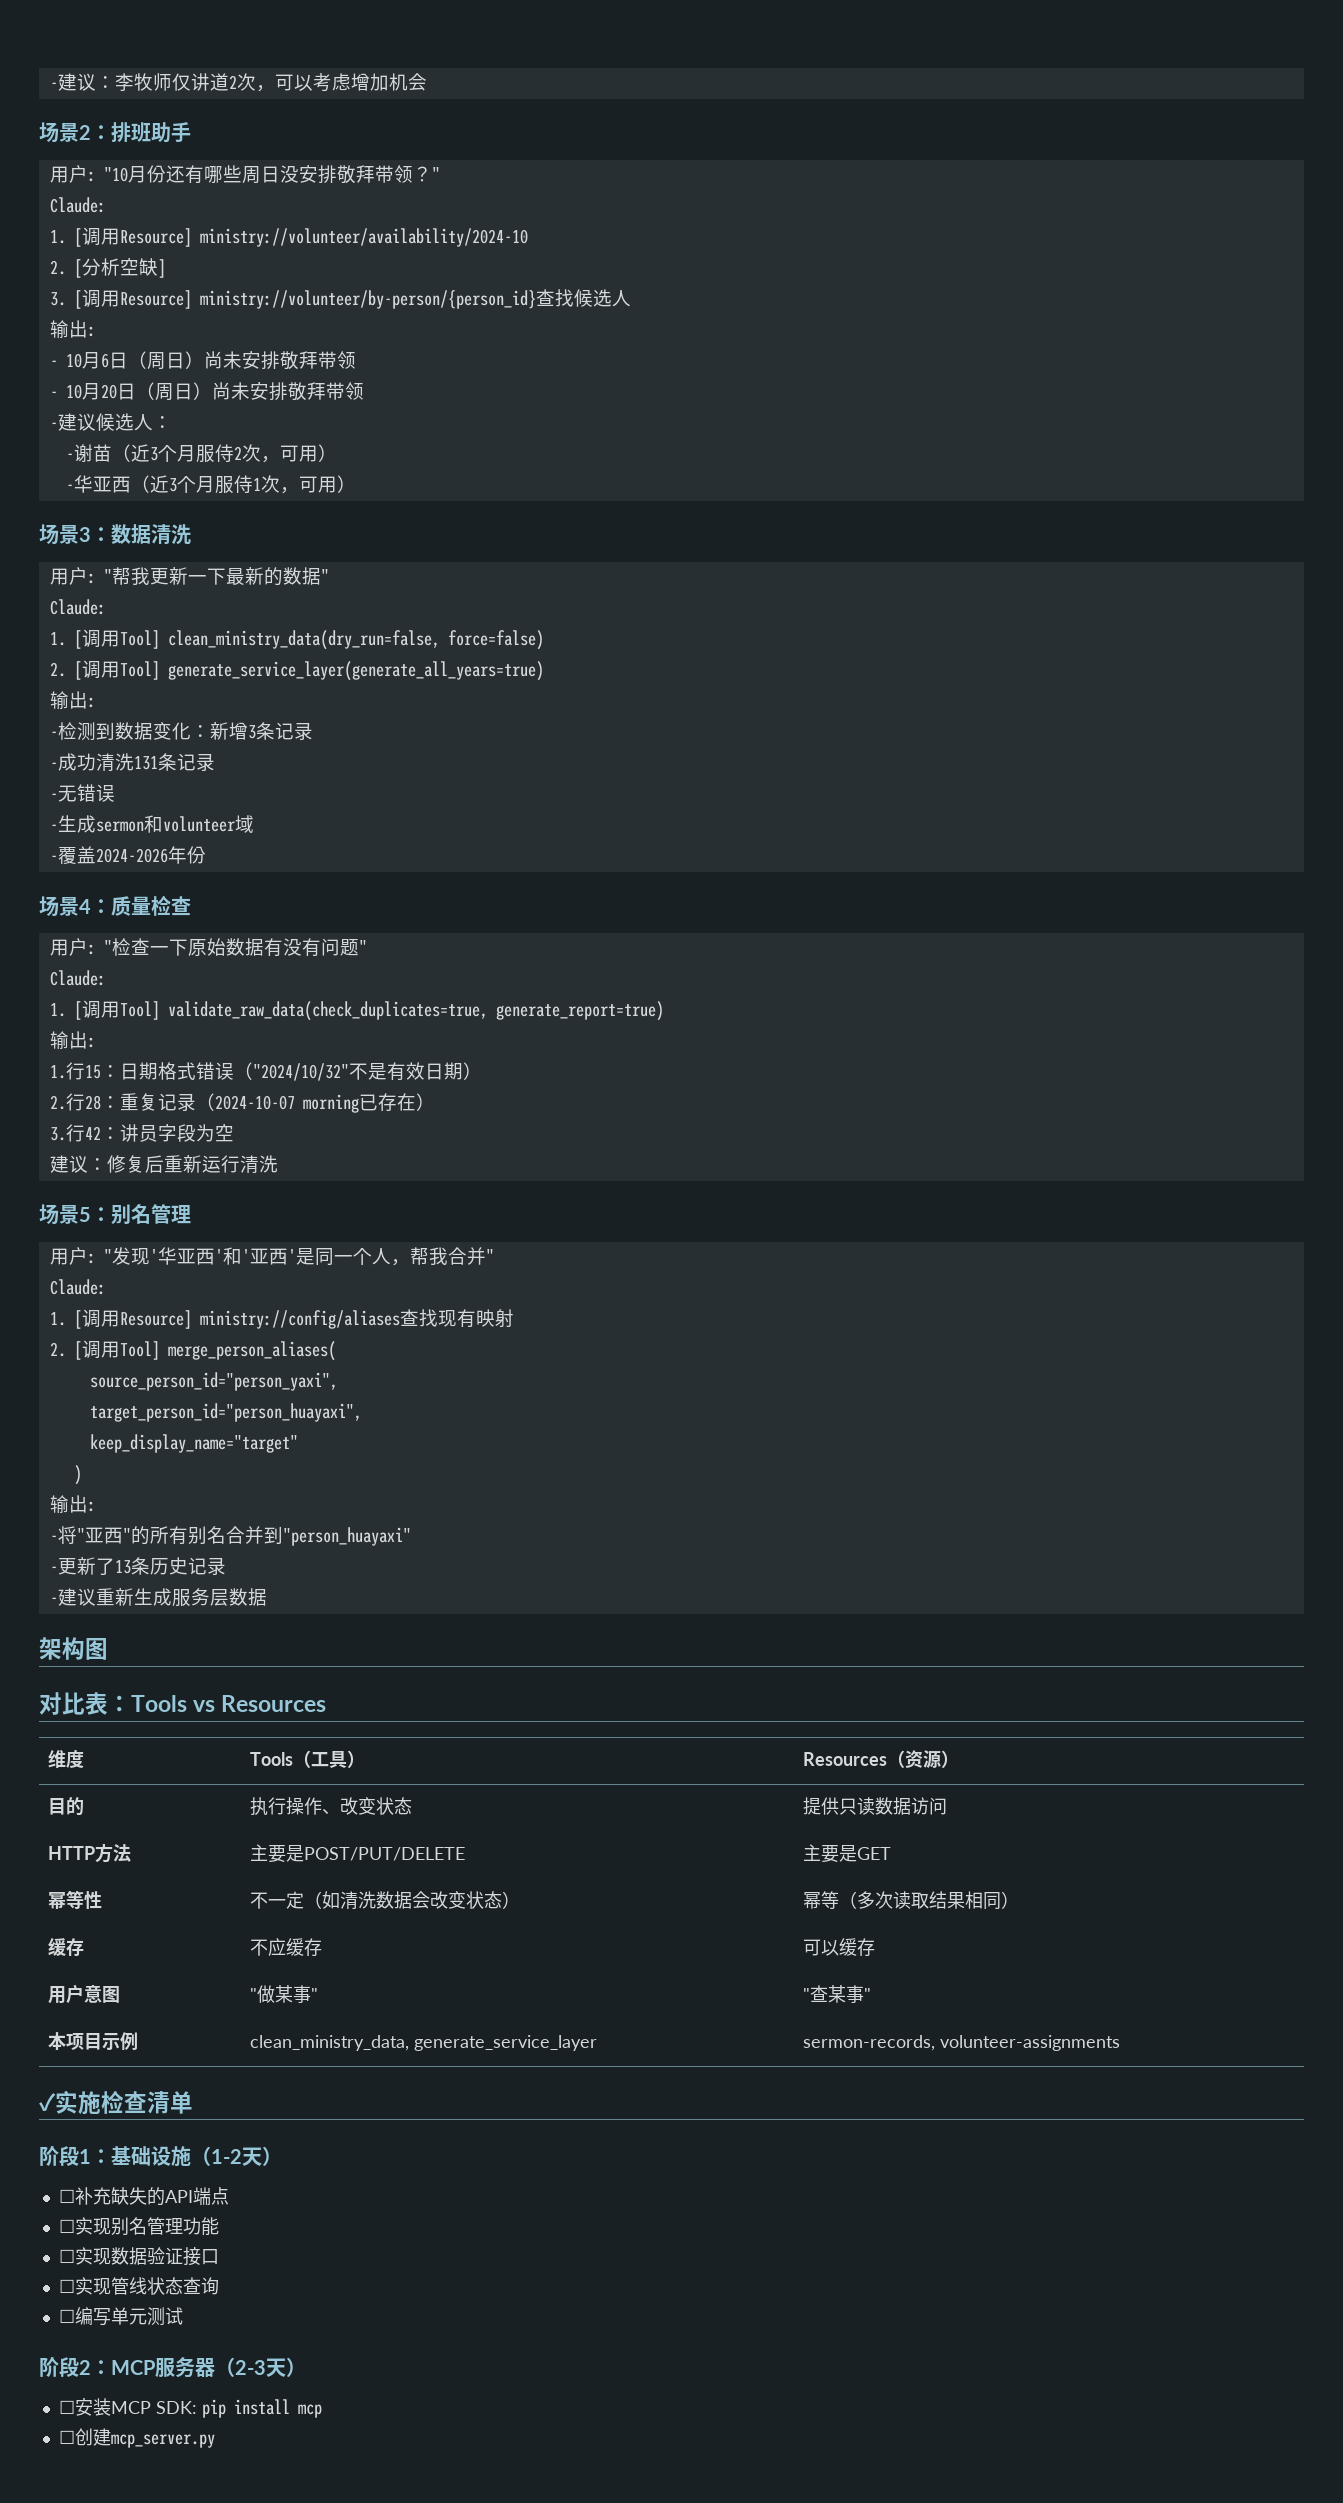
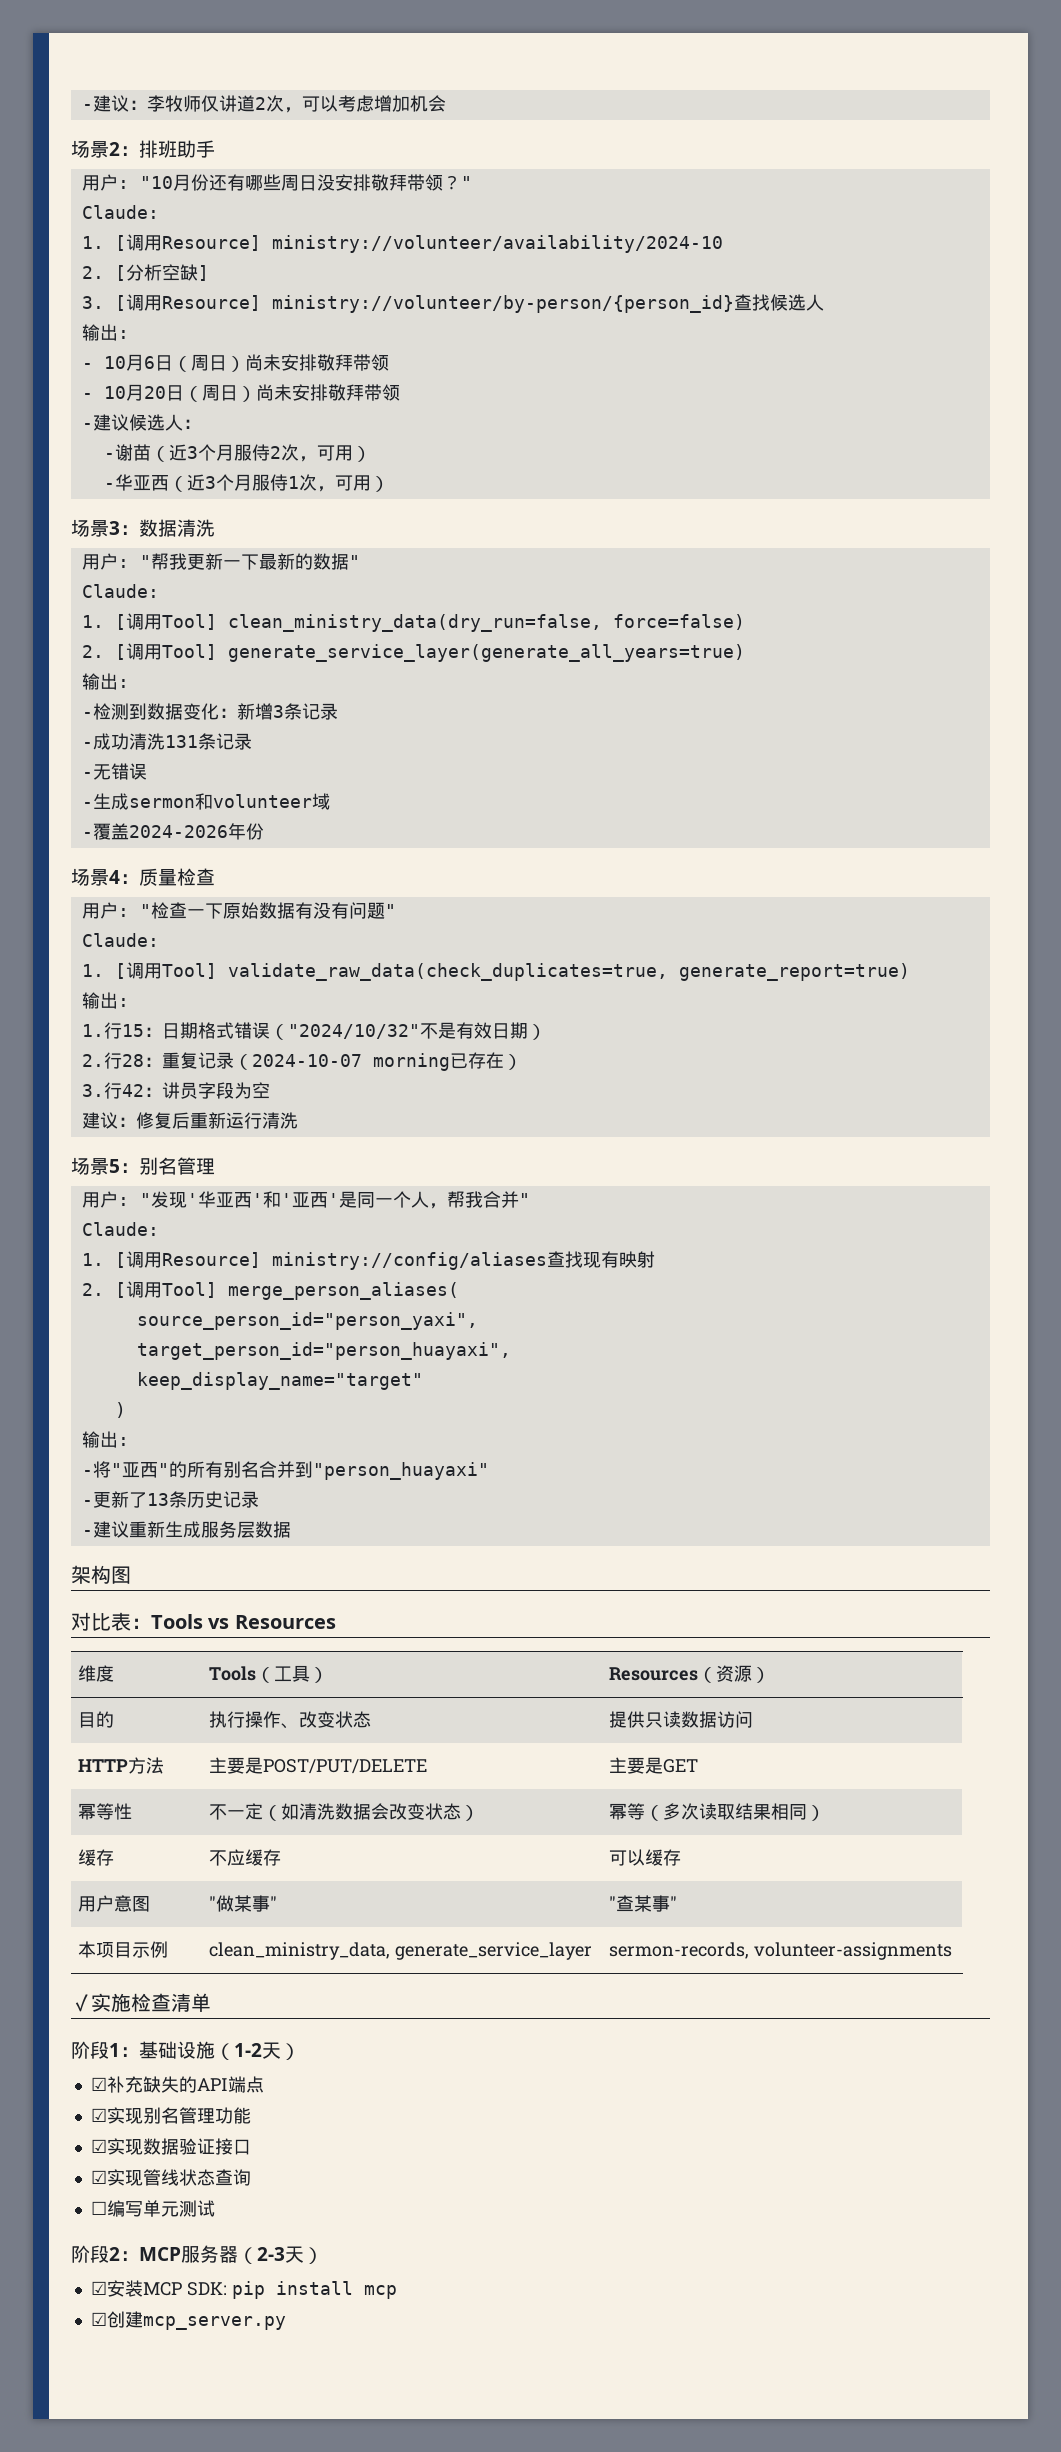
[58,2189,75,2203] ☐ -> [90,2077,107,2091] ☑
[58,2219,75,2233] ☐ -> [90,2108,107,2122] ☑
[58,2249,75,2263] ☐ -> [90,2139,107,2153] ☑
[58,2279,75,2293] ☐ -> [90,2170,107,2184] ☑
[58,2400,75,2414] ☐ -> [90,2281,107,2295] ☑
[58,2430,75,2444] ☐ -> [90,2312,107,2326] ☑

